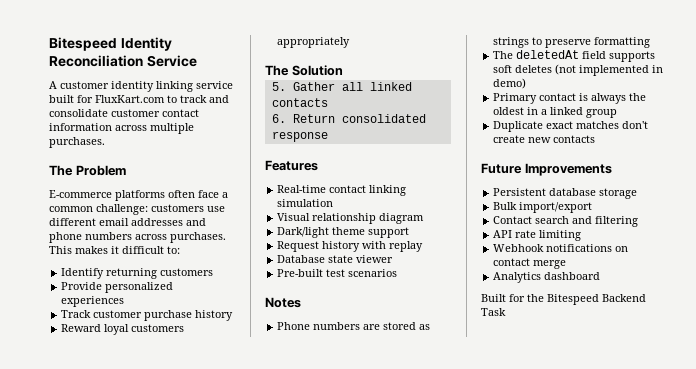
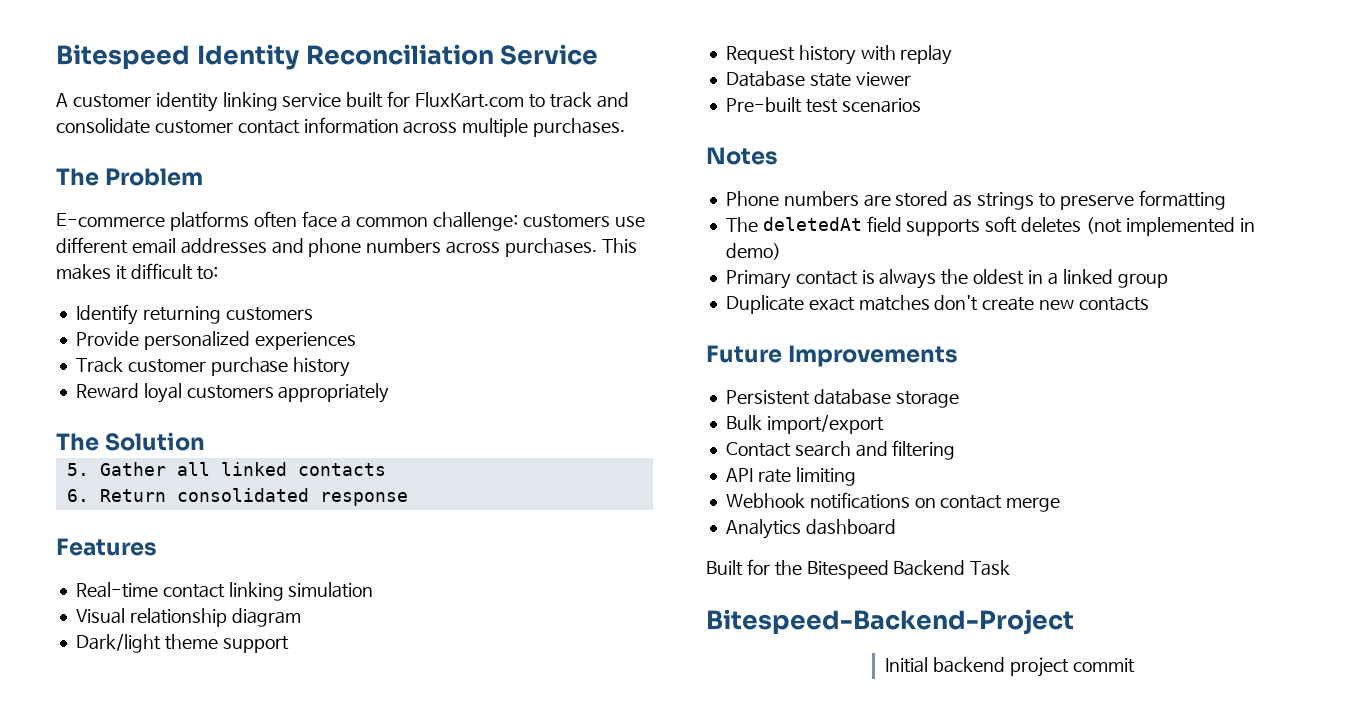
(506, 312) none -> [706,609,1074,635] [885,657,1135,677] // Bitespeed-Backend-Project // Initial backend project commit

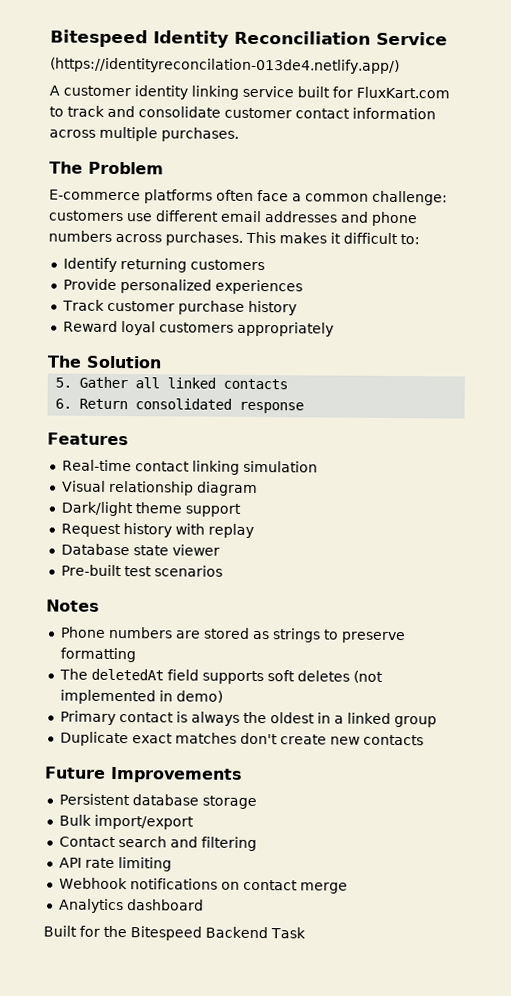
(599, 54) none -> [50,57,400,75] // (https://identityreconcilation-013de4.netlify.app/)
[706,609,1074,635] [885,657,1135,677] // Bitespeed-Backend-Project // Initial backend project commit -> (306, 933) none

